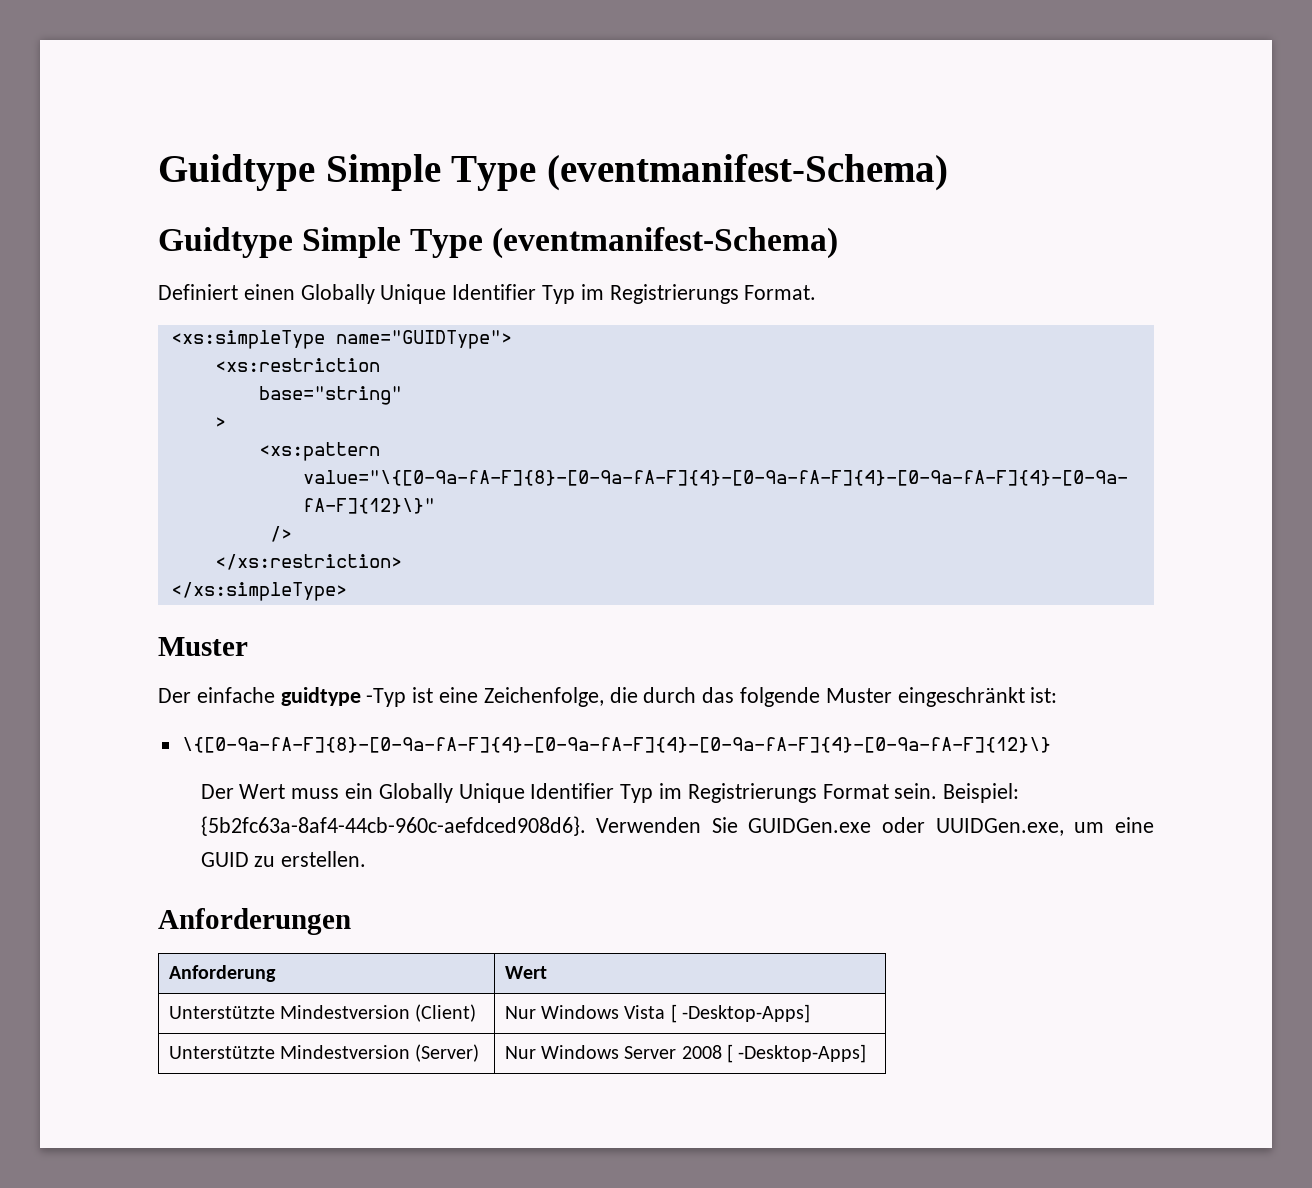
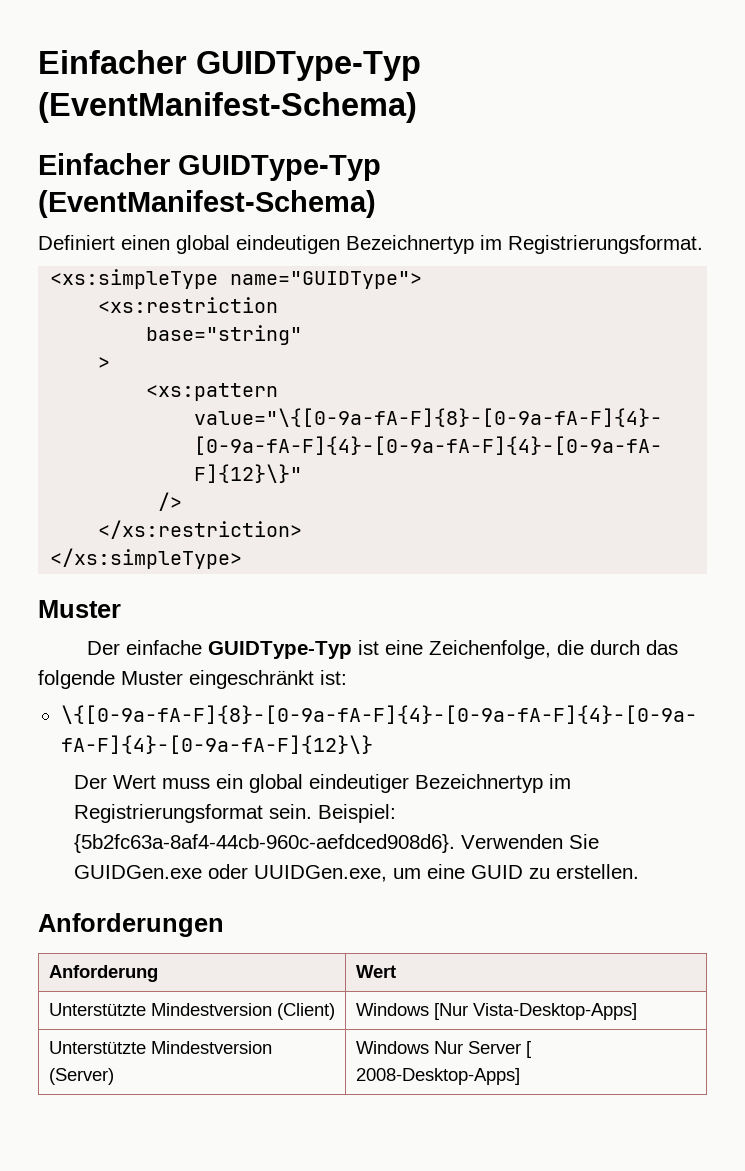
[158,154,948,191] [158,227,839,259] [158,284,817,304] Guidtype Simple Type (eventmanifest-Schema) // Guidtype Simple Type (eventmanifest-Schema) // Definiert einen Globally Unique Identifier Typ im Registrierungs Format. -> [38,50,421,81] [38,92,417,123] [38,153,381,181] [38,190,376,218] [38,235,703,254] Einfacher GUIDType-Typ (EventManifest-Schema) // Einfacher GUIDType-Typ (EventManifest-Schema) // Definiert einen global eindeutigen Bezeichnertyp im Registrierungsformat.
[280,687,407,707] guidtype -Typ -> [208,641,353,659] GUIDType-Typ
[378,783,889,803] Globally Unique Identifier Typ im Registrierungs Format -> [248,774,571,793] [73,804,263,823] global eindeutiger Bezeichnertyp im Registrierungsformat
[504,1004,810,1023] [168,1044,480,1062] [504,1044,867,1063] Nur Windows Vista [ -Desktop-Apps] // Unterstützte Mindestversion (Server) | Nur Windows Server 2008 [ -Desktop-Apps] -> [355,1003,637,1020] [48,1041,272,1054] [48,1068,114,1085] [355,1041,531,1058] [355,1068,520,1085] Windows [Nur Vista-Desktop-Apps] // Unterstützte Mindestversion (Server) | Windows Nur Server [ 2008-Desktop-Apps]

